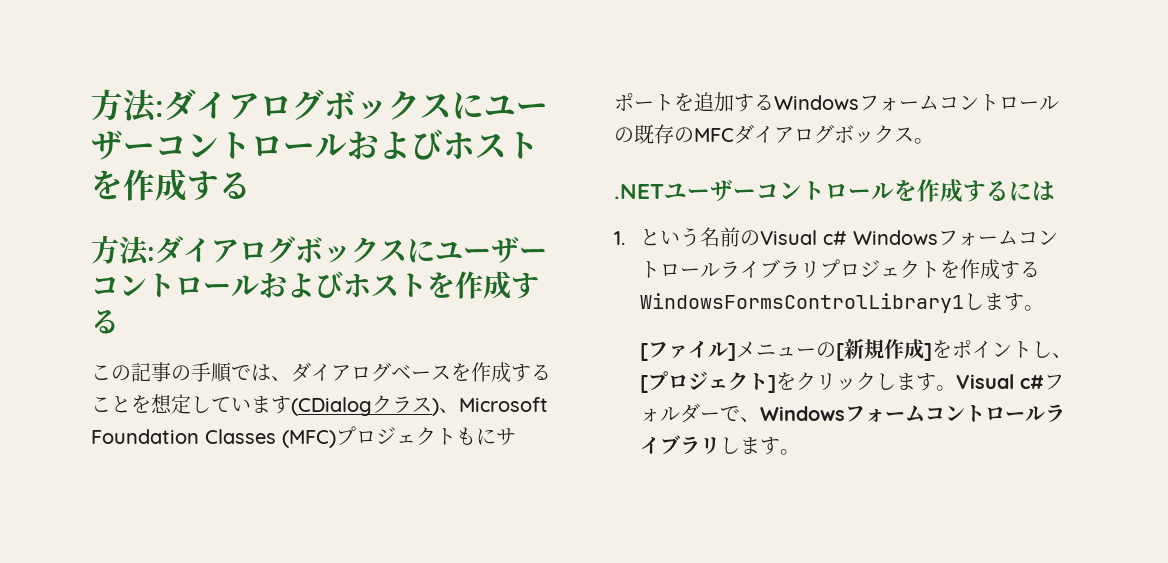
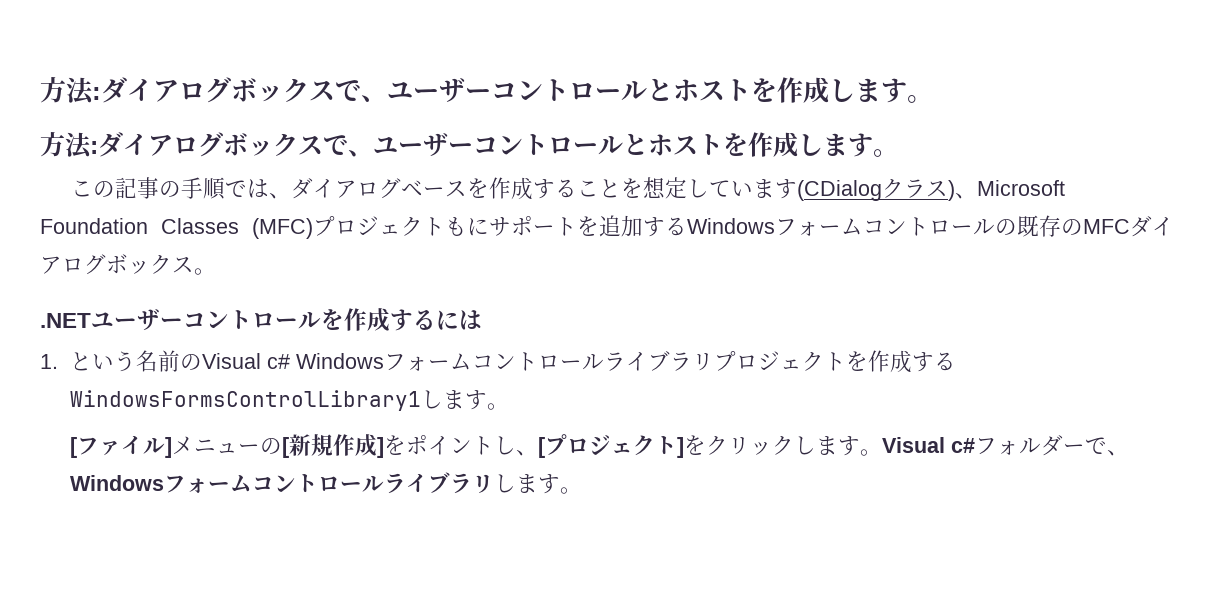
[91,89,548,123] [91,129,539,160] [91,169,251,201] [91,235,547,266] [91,271,539,299] [91,310,119,334] 方法:ダイアログボックスにユーザーコントロールおよびホストを作成する // 方法:ダイアログボックスにユーザーコントロールおよびホストを作成する -> [40,77,933,105] [40,132,898,159] 方法:ダイアログボックスで、ユーザーコントロールとホストを作成します。 // 方法:ダイアログボックスで、ユーザーコントロールとホストを作成します。

